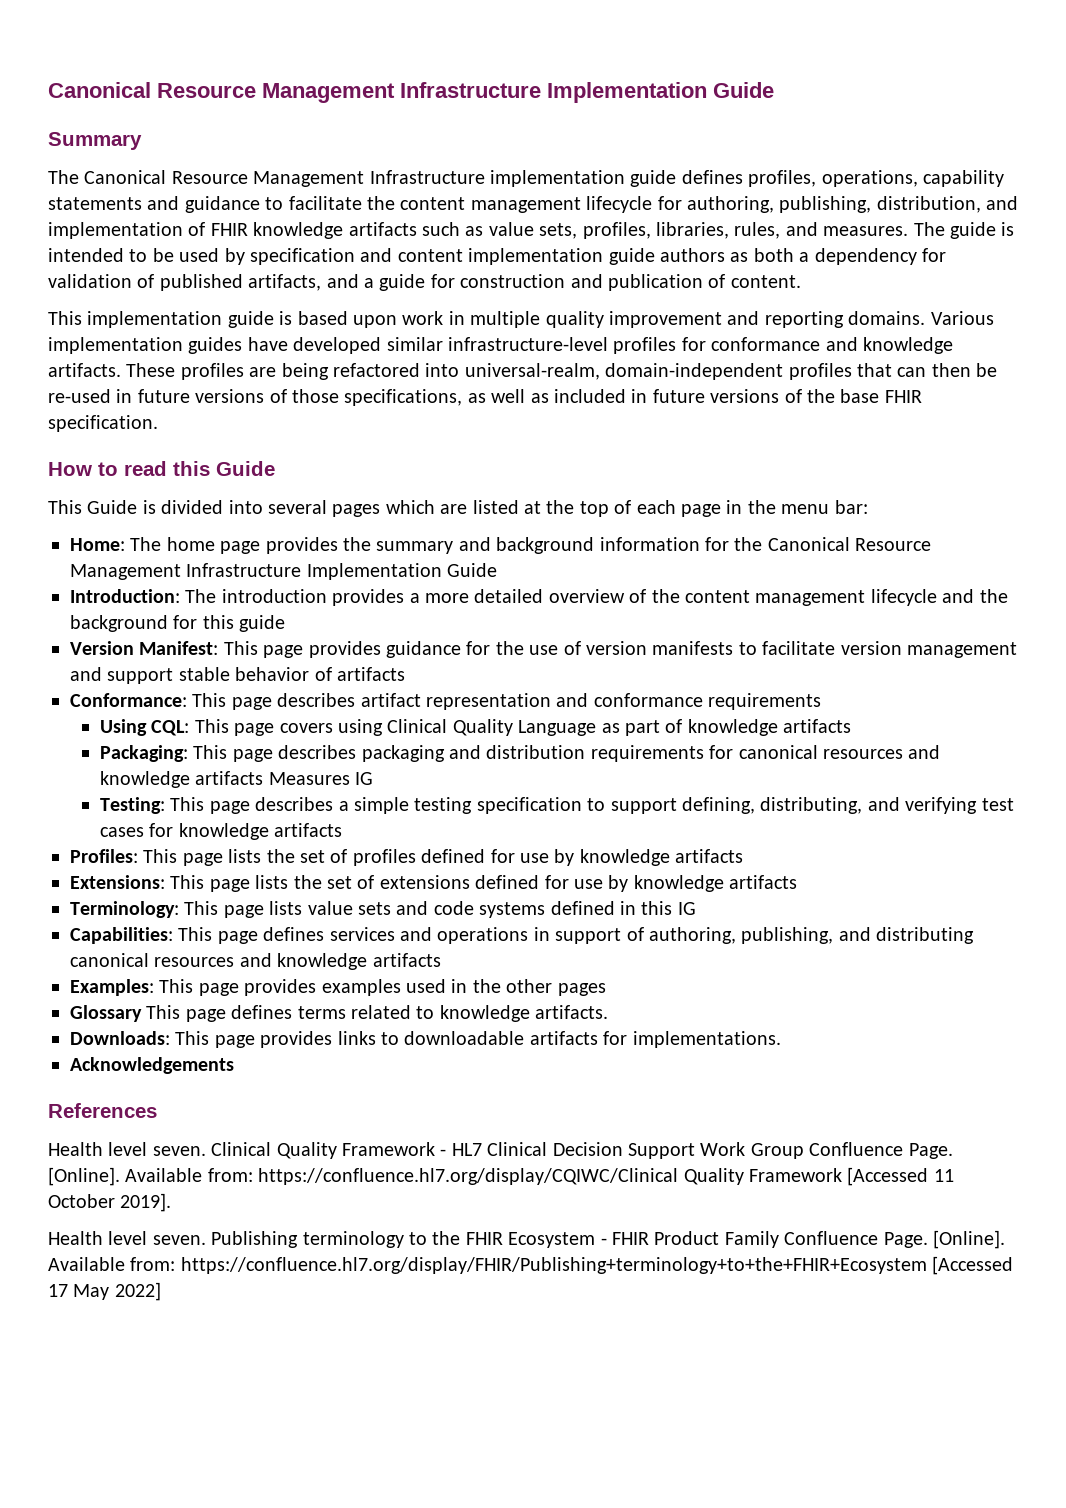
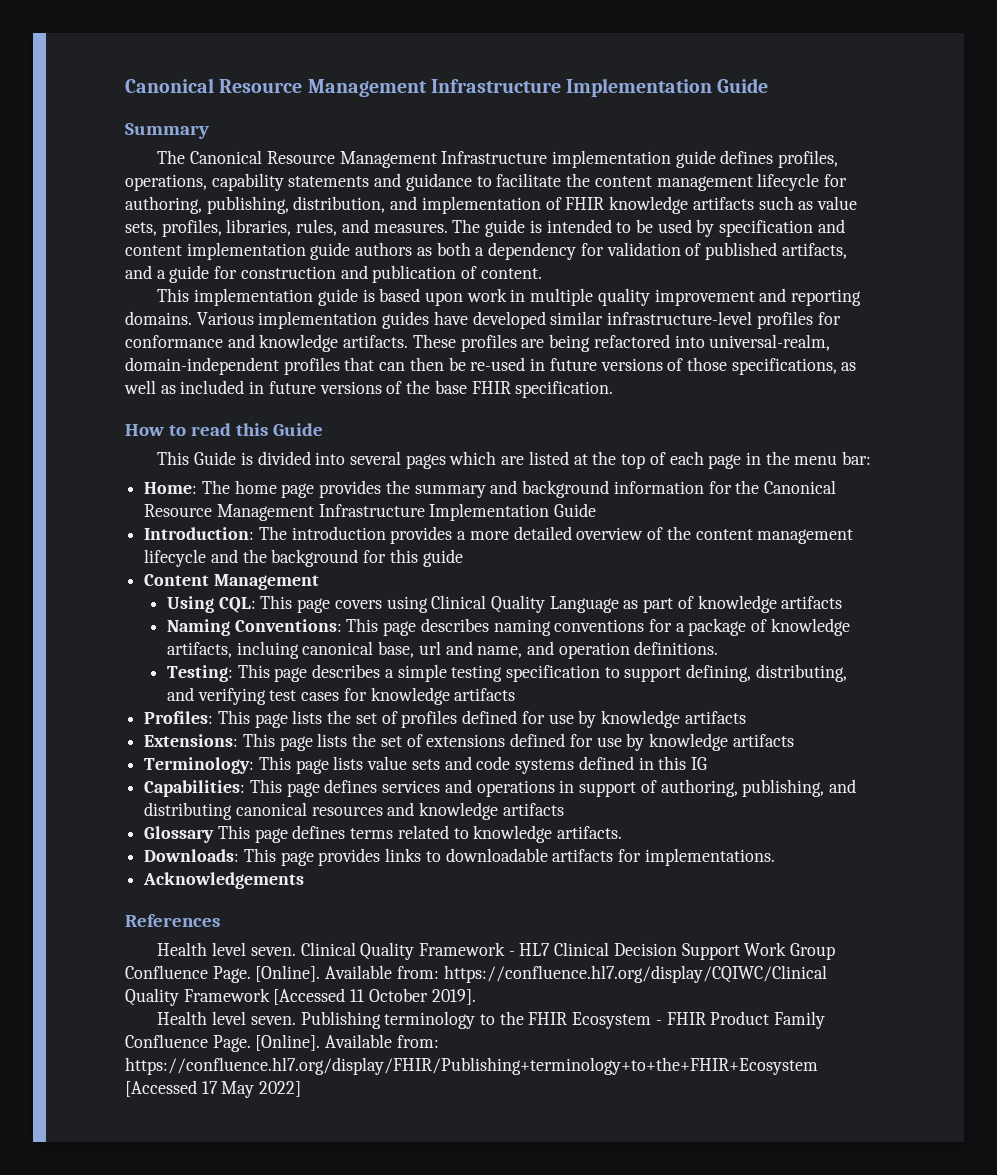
[70,641,1017,658] [70,667,405,684] [70,693,822,710] Version Manifest: This page provides guidance for the use of version manifests to facilitate version management and support stable behavior of artifacts // Conformance: This page describes artifact representation and conformance requirements -> [144,574,319,590] Content Management
[100,745,941,762] [100,771,374,788] Packaging: This page describes packaging and distribution requirements for canonical resources and knowledge artifacts Measures IG -> [166,618,850,636] [166,641,719,659] Naming Conventions: This page describes naming conventions for a package of knowledge artifacts, incluing canonical base, url and name, and operation definitions.
[70,979,606,996] // Examples: This page provides examples used in the other pages -> (564, 809) none

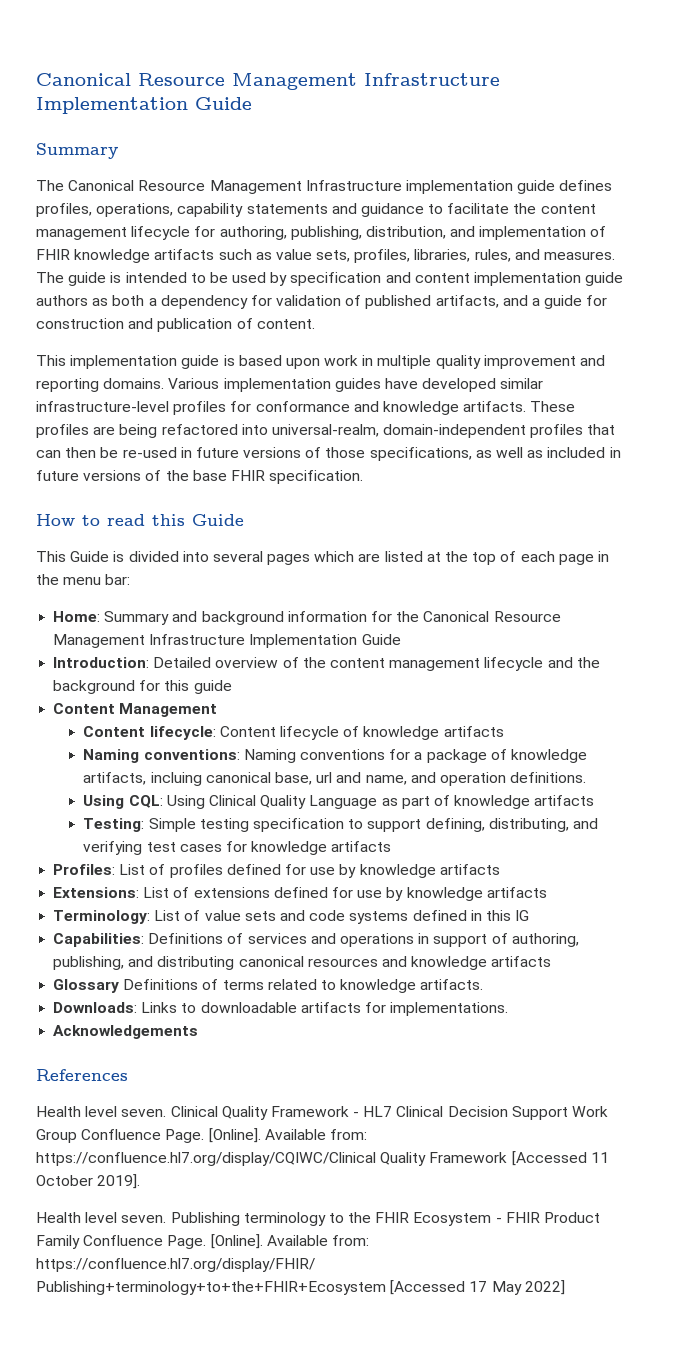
[201,480,486,498] The home page provides the summary -> [104,611,170,625] Summary
[258,526,572,544] The introduction provides a more detailed -> [153,657,212,668] Detailed
[166,595,674,613] Using CQL: This page covers using Clinical Quality Language as part -> [83,726,339,740] Content lifecycle: Content lifecycle
[234,618,551,636] Conventions: This page describes naming -> [143,749,296,763] conventions: Naming
[166,664,447,682] Testing: This page describes a simple -> [83,795,595,809] [83,818,196,832] Using CQL: Using Clinical Quality Language as part of knowledge artifacts // Testing: Simple
[217,710,377,728] This page lists the set -> [119,864,146,875] List
[242,733,402,751] This page lists the set -> [143,887,170,898] List
[258,756,364,774] This page lists -> [154,910,201,921] List of
[249,779,378,797] This page defines -> [148,933,244,944] Definitions of
[217,825,346,843] This page defines -> [123,979,219,990] Definitions of
[243,848,422,866] This page provides links -> [141,1002,178,1013] Links

